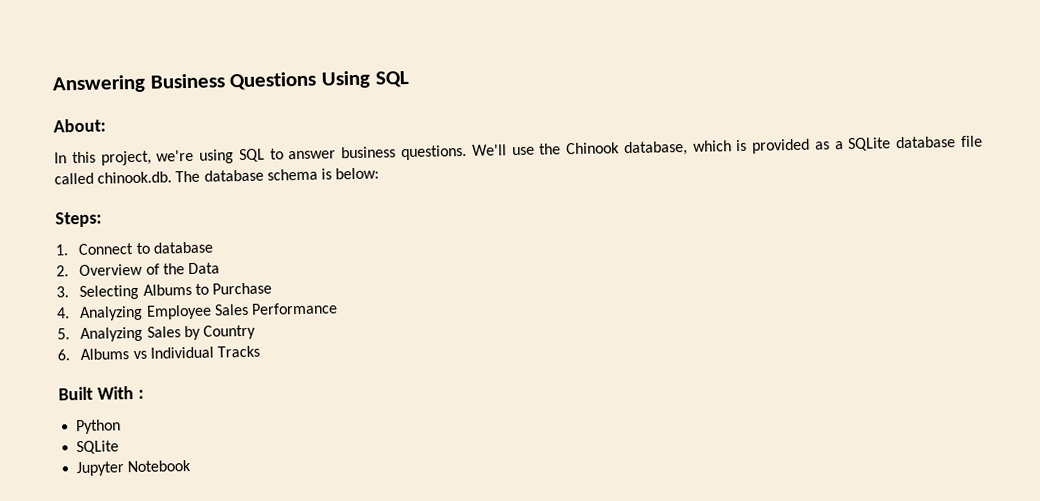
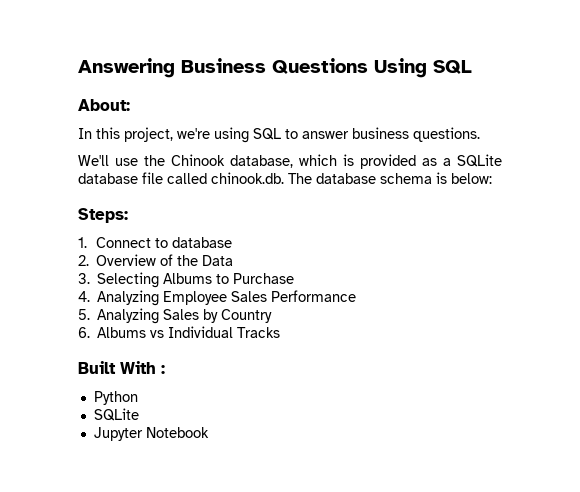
(467, 152) none -> (480, 134) //

